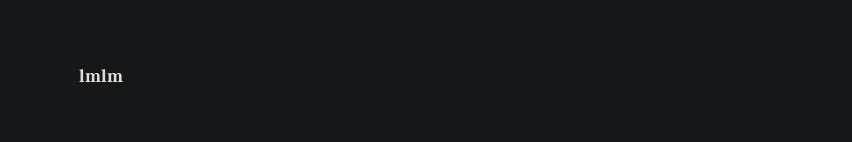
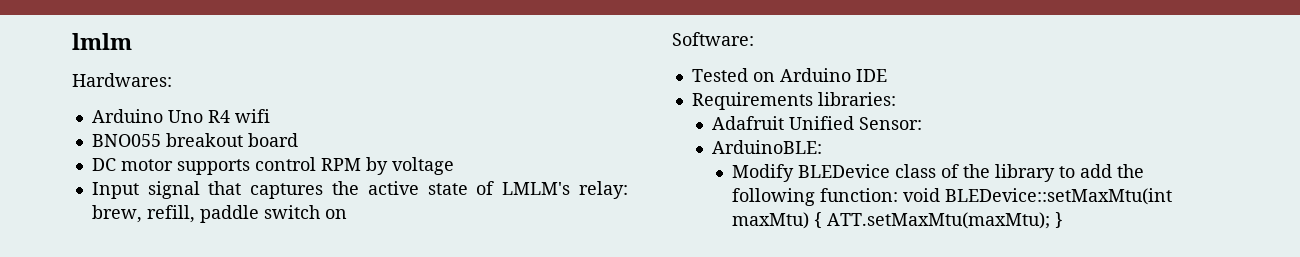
(123, 75) none -> [72,73,172,87] [91,109,270,123] [91,133,298,147] [91,157,454,175] [91,181,628,199] [91,205,347,223] [672,32,754,46] [691,68,887,82] [691,92,896,110] [711,116,922,130] [711,140,822,154] [731,164,1144,182] [731,188,1172,206] [731,212,1063,229] // Hardwares: // Arduino Uno R4 wifi // BNO055 breakout board // DC motor supports control RPM by voltage // Input signal that captures the active state of LMLM's relay: brew, refill, paddle switch on // Software: // Tested on Arduino IDE // Requirements libraries: // Adafruit Unified Sensor: // ArduinoBLE: // Modify BLEDevice class of the library to add the following function: void BLEDevice::setMaxMtu(int maxMtu) { ATT.setMaxMtu(maxMtu); }

